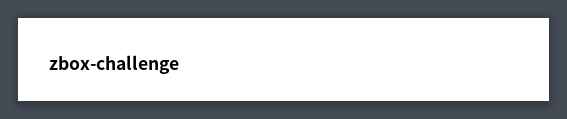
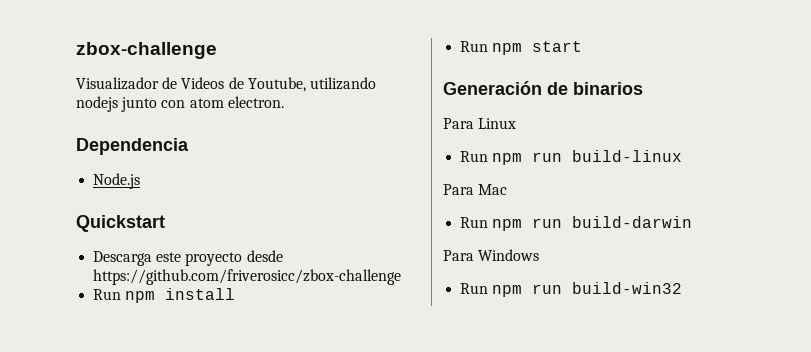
(179, 64) none -> [76,77,376,92] [76,96,284,112] [76,138,189,155] [93,173,141,189] [76,215,165,232] [93,250,283,266] [93,269,402,285] [93,288,236,303] [460,41,583,55] [443,81,643,95] [443,118,517,129] [460,150,683,165] [443,184,508,195] [460,216,693,231] [443,249,540,261] [460,282,683,297] // Visualizador de Videos de Youtube, utilizando nodejs junto con atom electron. // Dependencia // Node.js // Quickstart // Descarga este proyecto desde https://github.com/friverosicc/zbox-challenge // Run npm install // Run npm start // Generación de binarios // Para Linux // Run npm run build-linux // Para Mac // Run npm run build-darwin // Para Windows // Run npm run build-win32

